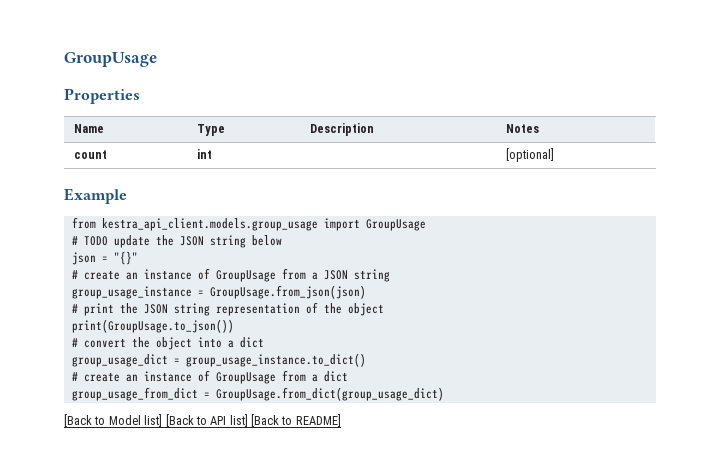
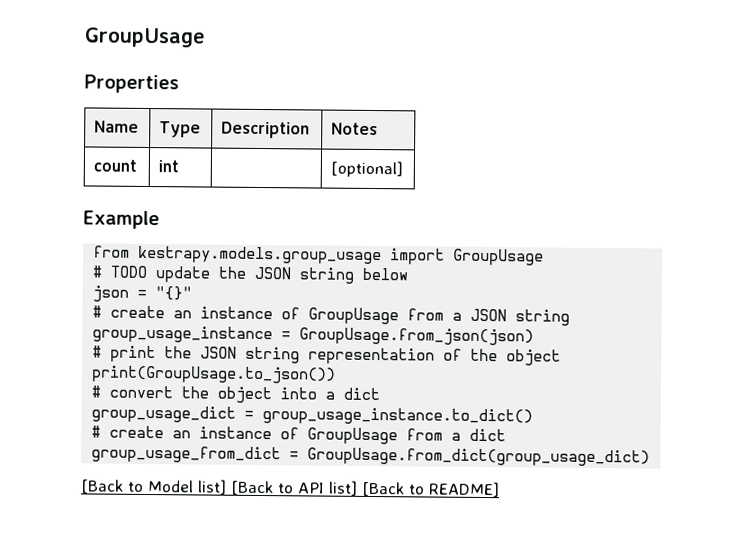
[101,218,318,231] kestra_api_client.models.group_usage -> [138,245,383,265] kestrapy.models.group_usage

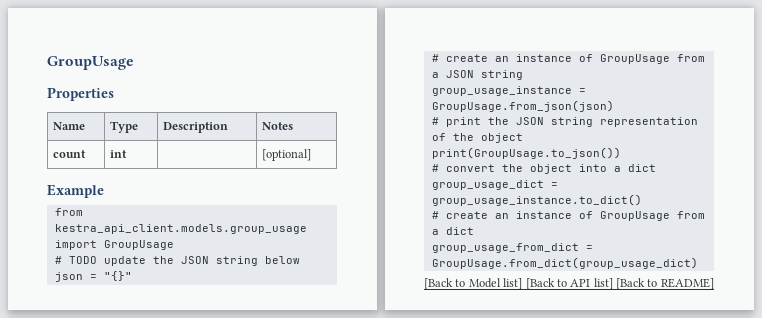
[138,245,383,265] kestrapy.models.group_usage -> [54,224,307,234] kestra_api_client.models.group_usage

